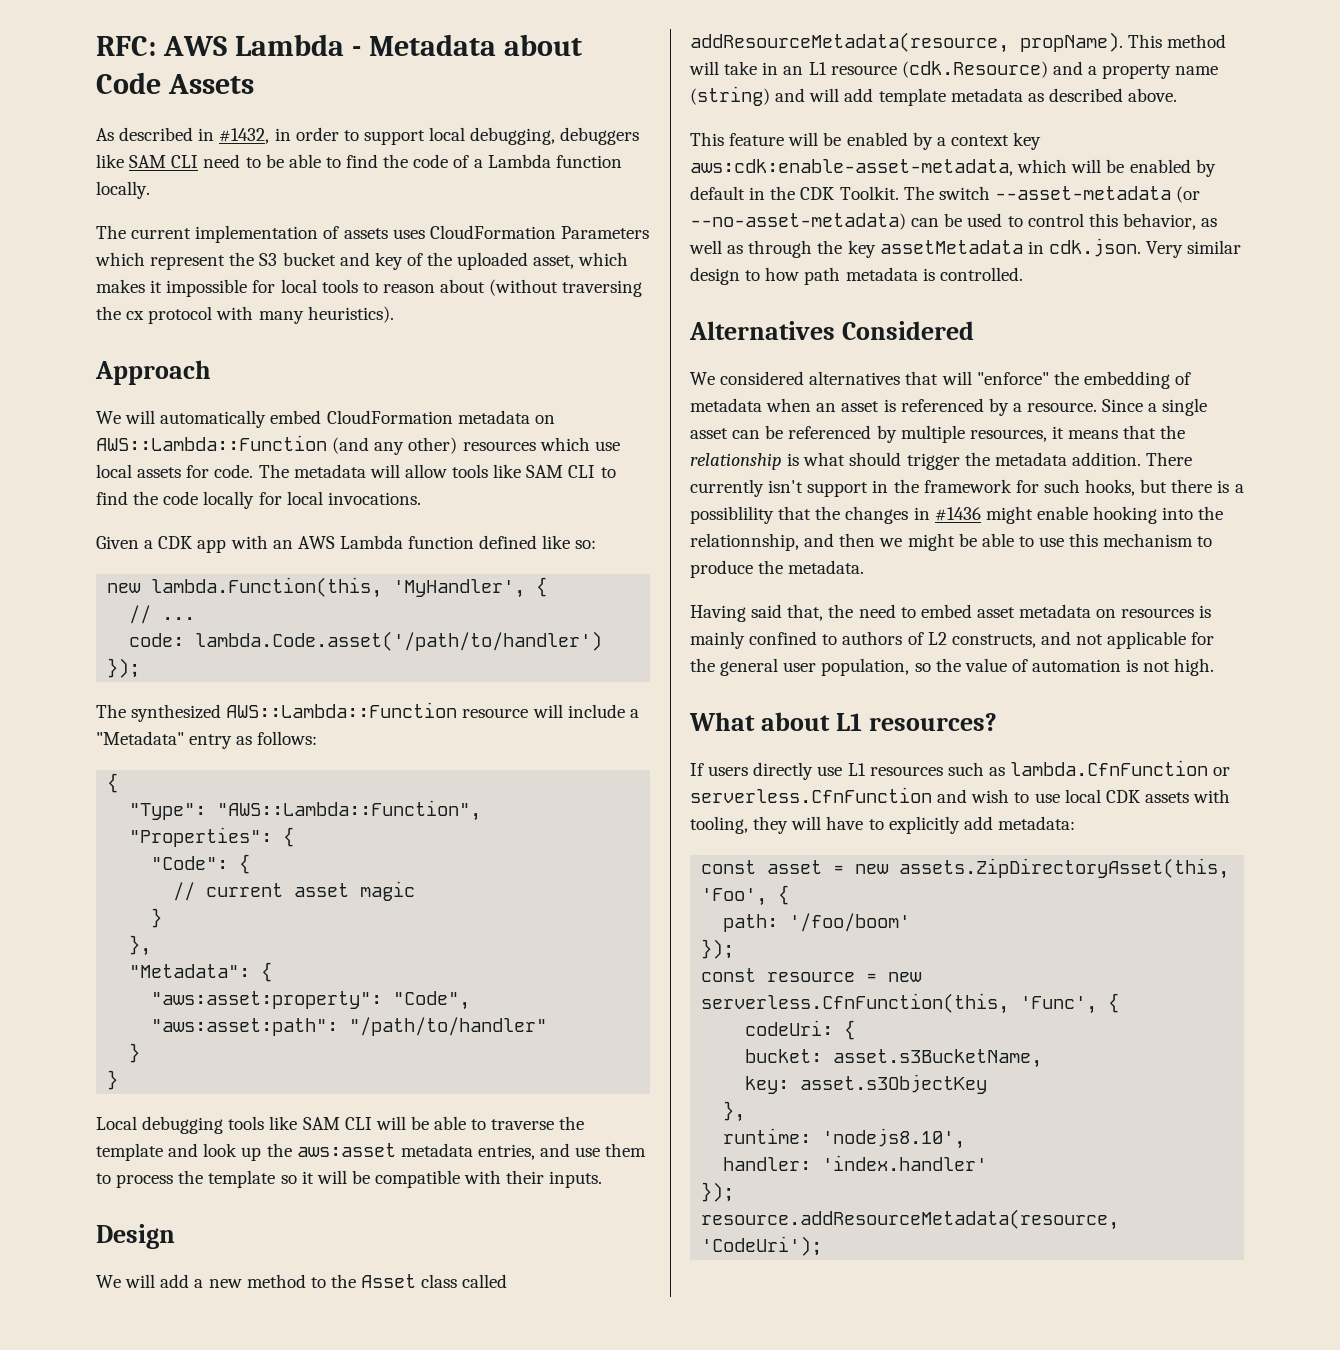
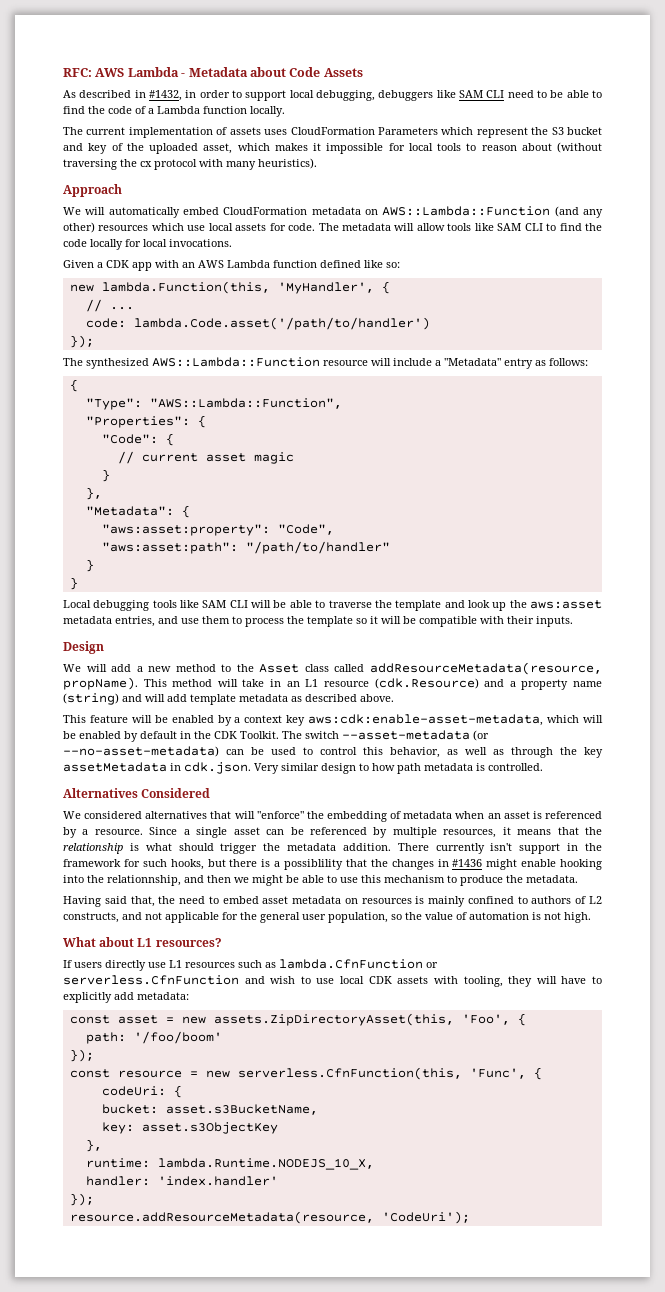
[822,1128,966,1149] 'nodejs8.10', -> [157,1158,374,1170] lambda.Runtime.NODEJS_10_X,

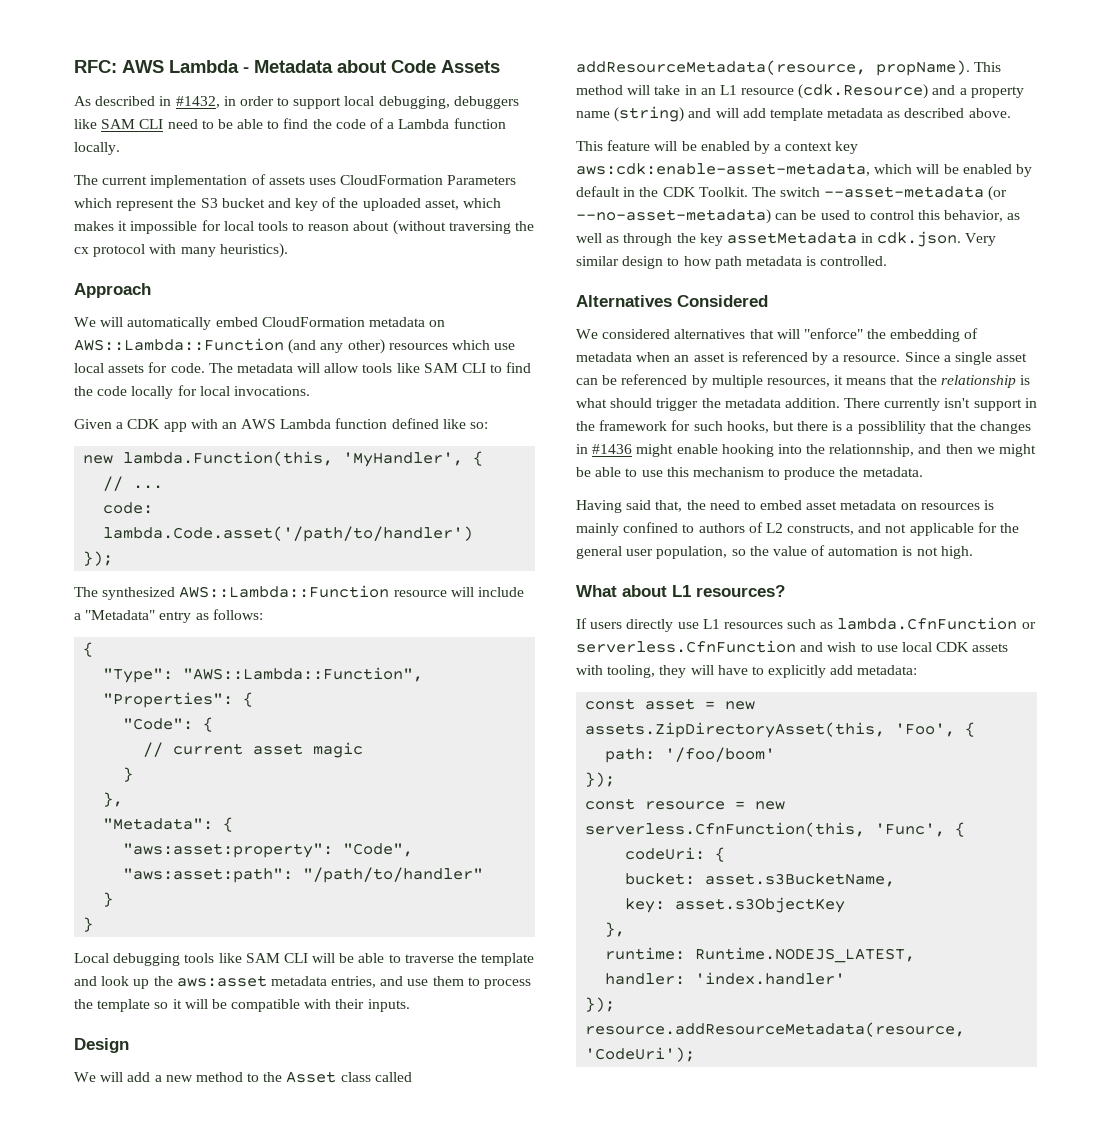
[157,1158,374,1170] lambda.Runtime.NODEJS_10_X, -> [695,947,916,963] Runtime.NODEJS_LATEST,

